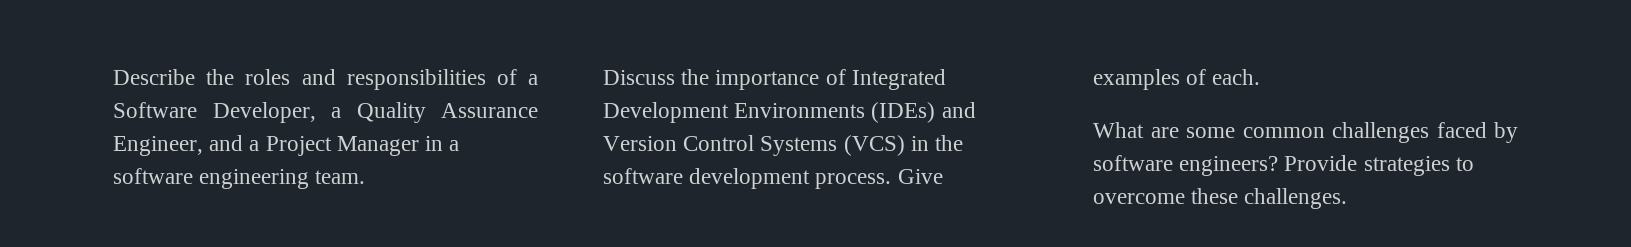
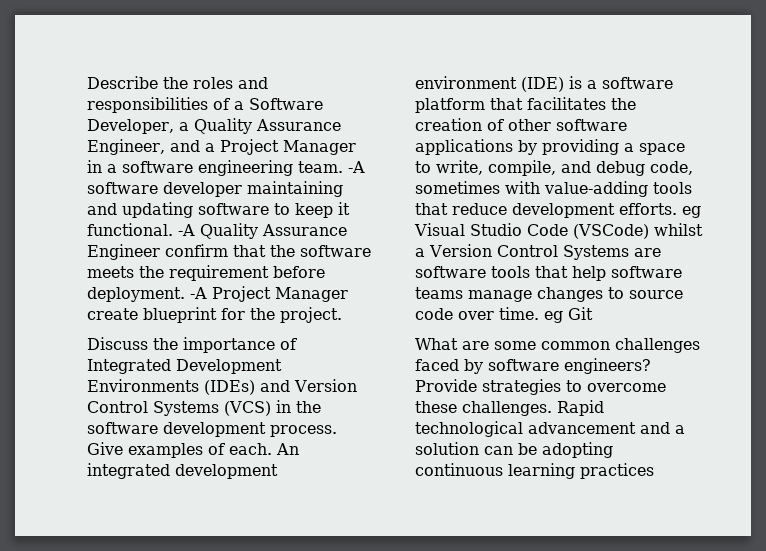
(366, 177) none -> [348,161,365,173] [87,181,343,197] [87,202,350,218] [87,223,347,239] [87,244,371,260] [87,265,325,281] [87,286,348,302] [87,307,342,323] -A software developer maintaining and updating software to keep it functional. -A Quality Assurance Engineer confirm that the software meets the requirement before deployment. -A Project Manager create blueprint for the project.
(1261, 77) none -> [276,443,299,455] [87,463,278,479] [415,76,673,92] [415,97,636,113] [415,118,627,131] [415,139,685,155] [415,160,693,176] [415,181,692,197] [415,203,701,218] [414,223,703,239] [415,244,661,260] [415,266,682,281] [415,287,683,302] [415,307,593,323] An integrated development environment (IDE) is a software platform that facilitates the creation of other software applications by providing a space to write, compile, and debug code, sometimes with value-adding tools that reduce development efforts. eg Visual Studio Code (VSCode) whilst a Version Control Systems are software tools that help software teams manage changes to source code over time. eg Git
(1348, 198) none -> [557,400,604,416] [415,421,685,437] [415,442,613,458] [415,463,654,479] Rapid technological advancement and a solution can be adopting continuous learning practices

